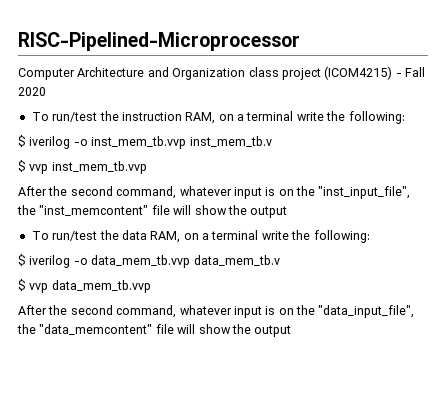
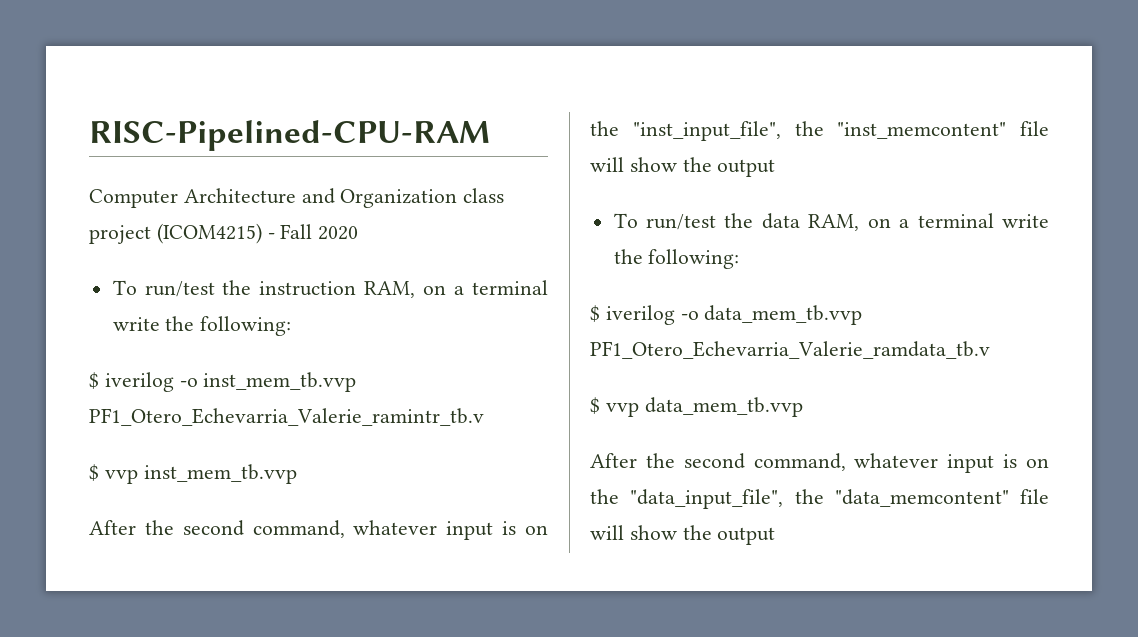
[18,32,300,51] RISC-Pipelined-Microprocessor -> [89,120,490,151] RISC-Pipelined-CPU-RAM
[189,136,272,147] inst_mem_tb.v -> [89,408,484,426] PF1_Otero_Echevarria_Valerie_ramintr_tb.v
[193,255,280,266] data_mem_tb.v -> [590,341,990,359] PF1_Otero_Echevarria_Valerie_ramdata_tb.v

